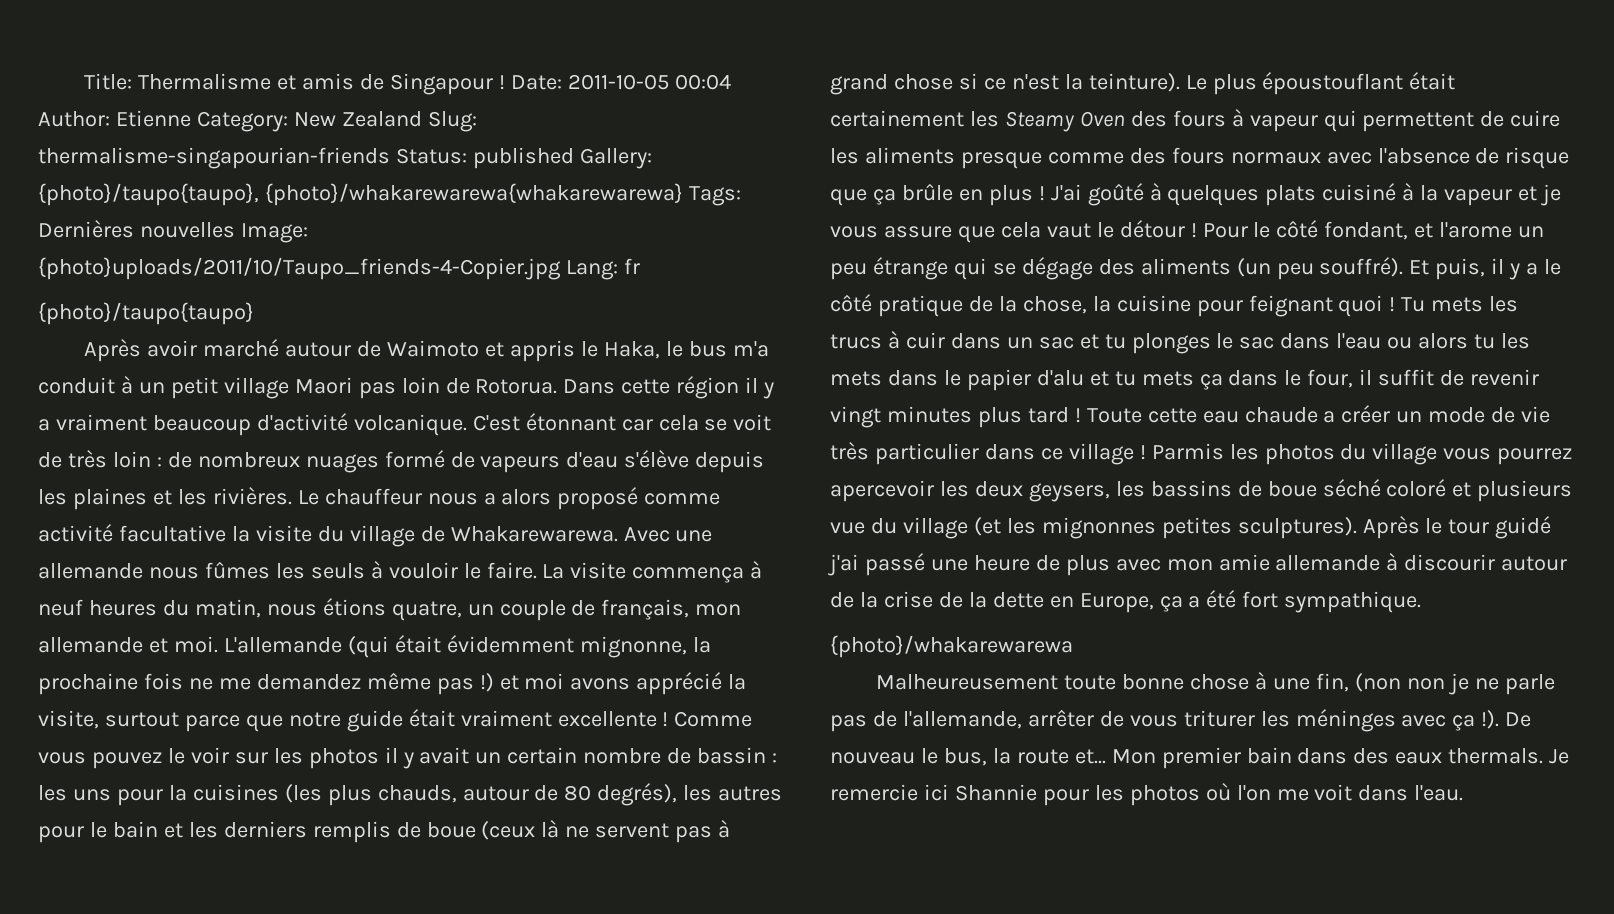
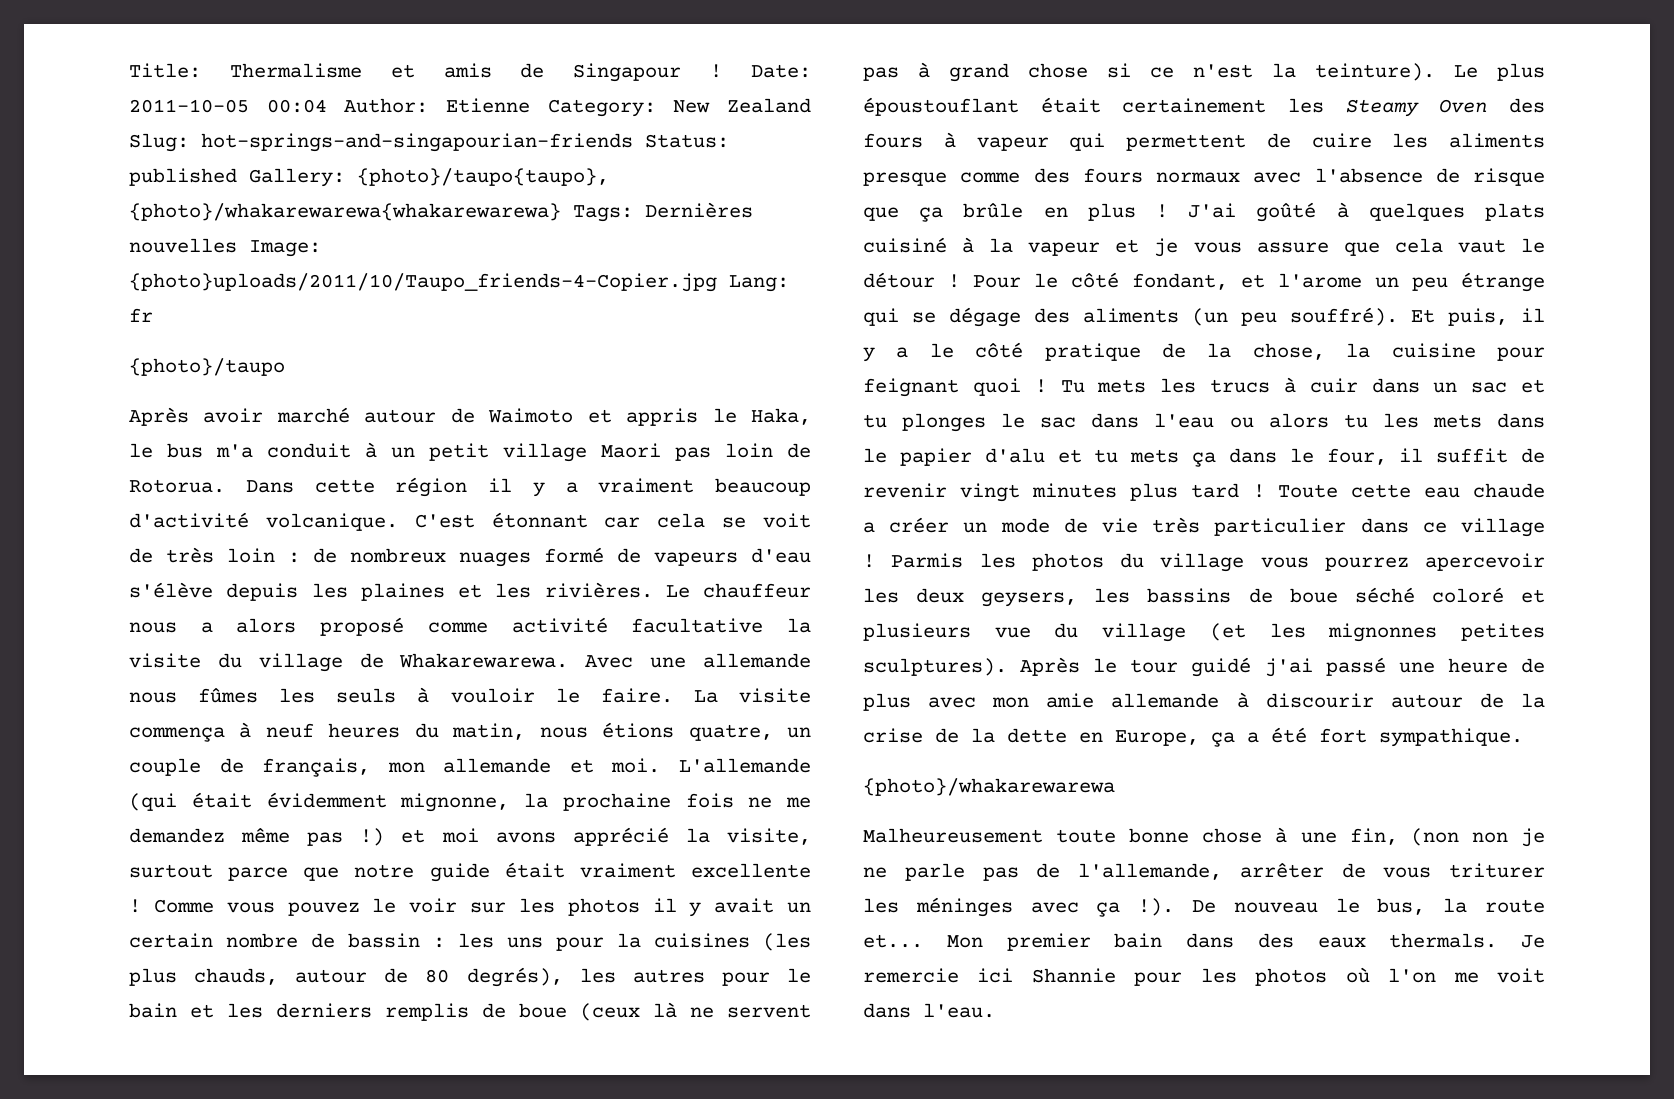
[38,147,390,169] thermalisme-singapourian-friends -> [201,133,633,152] hot-springs-and-singapourian-friends
[38,302,254,325] {photo}/taupo{taupo} -> [129,358,285,376] {photo}/taupo

